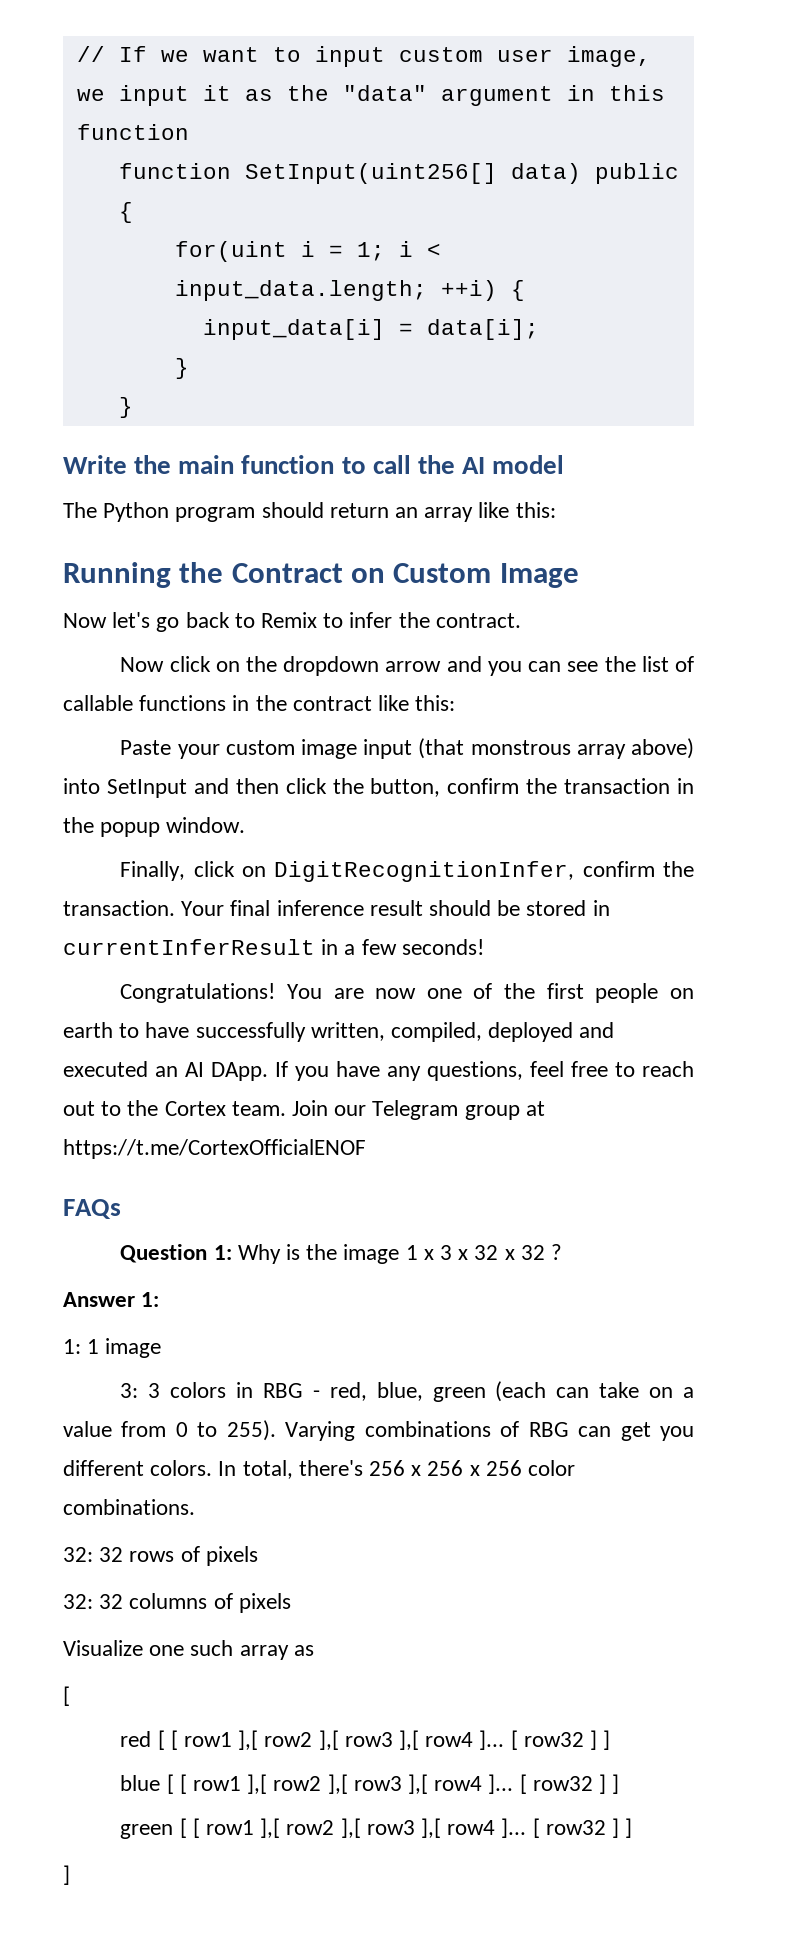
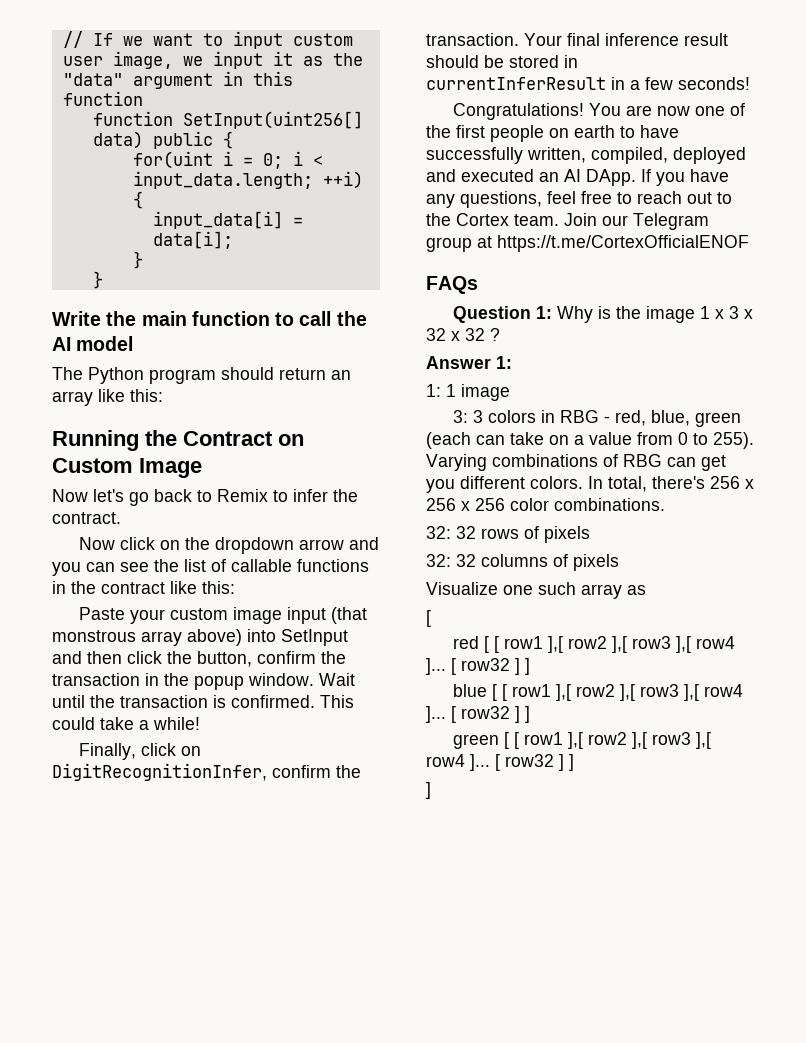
[356,242,385,261] 1; -> [262,153,283,169] 0;
(246, 825) none -> [319,673,355,686] [52,695,354,708] [52,717,200,730] Wait until the transaction is confirmed. This could take a while!

